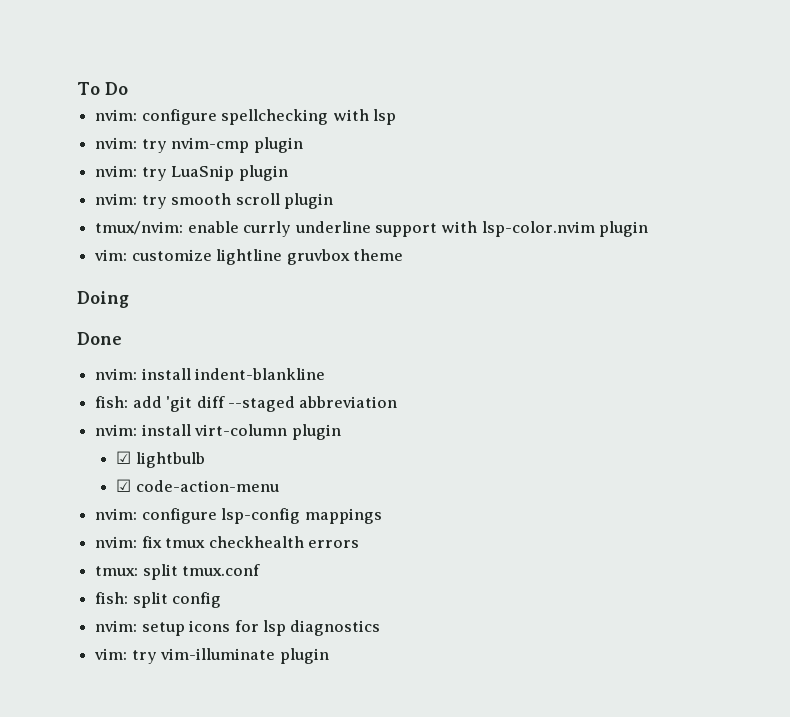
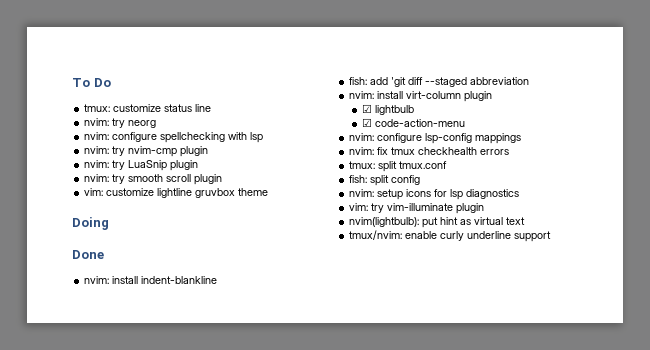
(128, 88) none -> [84,104,212,112] [84,118,157,128] // tmux: customize status line // nvim: try neorg
[95,221,649,237] // tmux/nvim: enable currly underline support with lsp-color.nvim plugin -> (223, 179) none
(329, 656) none -> [349,217,526,228] [349,230,552,242] // nvim(lightbulb): put hint as virtual text // tmux/nvim: enable curly underline support

